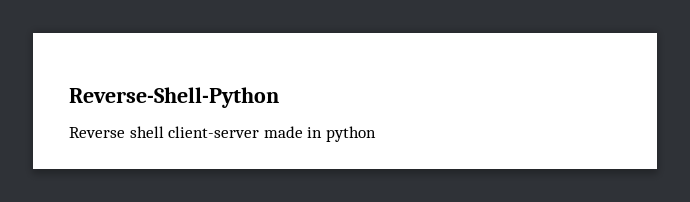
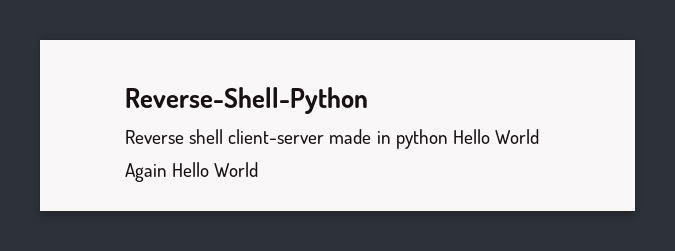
(376, 134) none -> [452,129,539,144] [125,162,259,182] Hello World // Again Hello World

